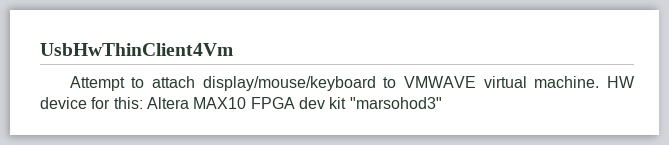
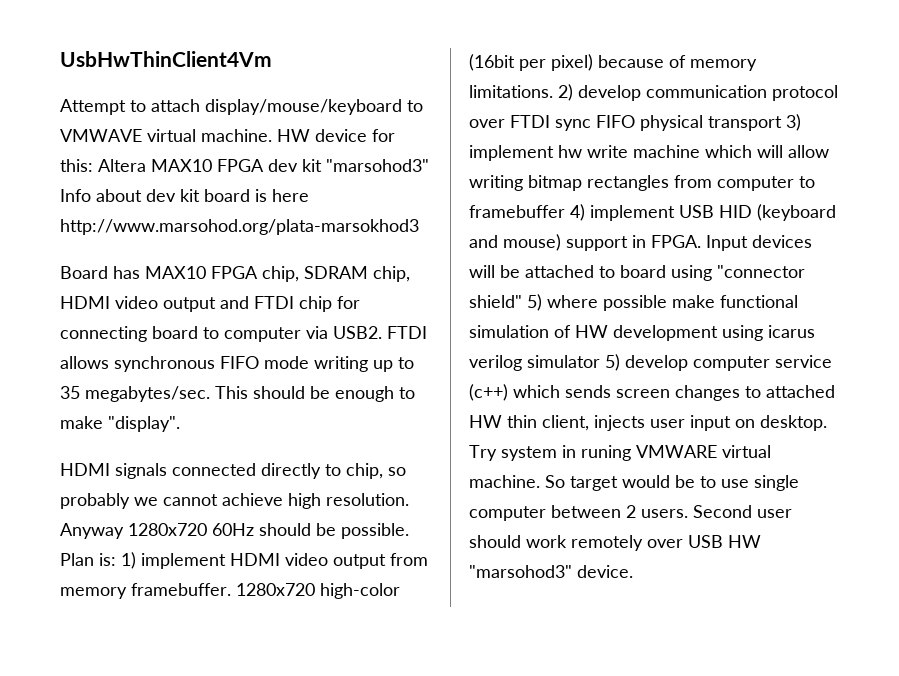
(442, 103) none -> [60,189,309,202] [60,219,419,235] [60,266,410,282] [60,296,360,312] [60,326,427,342] [60,356,414,372] [60,386,415,402] [60,416,180,432] [60,463,406,479] [60,493,409,509] [60,523,409,539] [60,552,428,569] [60,583,400,599] [469,54,757,71] [469,84,838,101] [469,114,801,131] [469,145,829,161] [469,175,815,191] [469,204,836,221] [469,234,812,251] [469,265,805,281] [469,294,798,311] [469,325,815,341] [469,354,832,371] [469,384,835,401] [469,415,827,431] [469,445,771,461] [469,475,799,491] [469,505,792,521] [469,535,761,551] [469,565,633,578] Info about dev kit board is here http://www.marsohod.org/plata-marsokhod3 // Board has MAX10 FPGA chip, SDRAM chip, HDMI video output and FTDI chip for connecting board to computer via USB2. FTDI allows synchronous FIFO mode writing up to 35 megabytes/sec. This should be enough to make "display". // HDMI signals connected directly to chip, so probably we cannot achieve high resolution. Anyway 1280x720 60Hz should be possible. Plan is: 1) implement HDMI video output from memory framebuffer. 1280x720 high-color (16bit per pixel) because of memory limitations. 2) develop communication protocol over FTDI sync FIFO physical transport 3) implement hw write machine which will allow writing bitmap rectangles from computer to framebuffer 4) implement USB HID (keyboard and mouse) support in FPGA. Input devices will be attached to board using "connector shield" 5) where possible make functional simulation of HW development using icarus verilog simulator 5) develop computer service (c++) which sends screen changes to attached HW thin client, injects user input on desktop. Try system in runing VMWARE virtual machine. So target would be to use single computer between 2 users. Second user should work remotely over USB HW "marsohod3" device.

